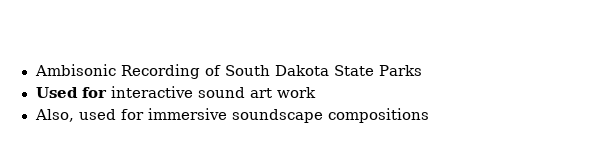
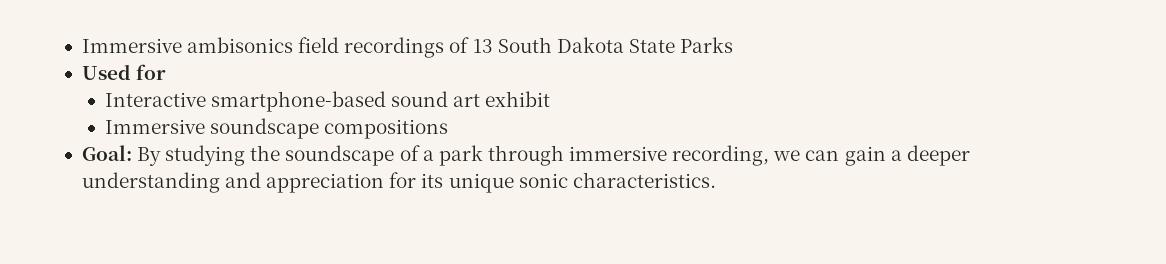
[34,64,221,79] Ambisonic Recording of -> [81,37,493,58] Immersive ambisonics field recordings of 13
[110,86,316,98] [34,108,429,123] interactive sound art work // Also, used for immersive soundscape compositions -> [104,91,551,112] [104,118,449,139] [81,145,970,166] [81,172,716,193] // Interactive smartphone-based sound art exhibit // Immersive soundscape compositions // Goal: By studying the soundscape of a park through immersive recording, we can gain a deeper understanding and appreciation for its unique sonic characteristics.

